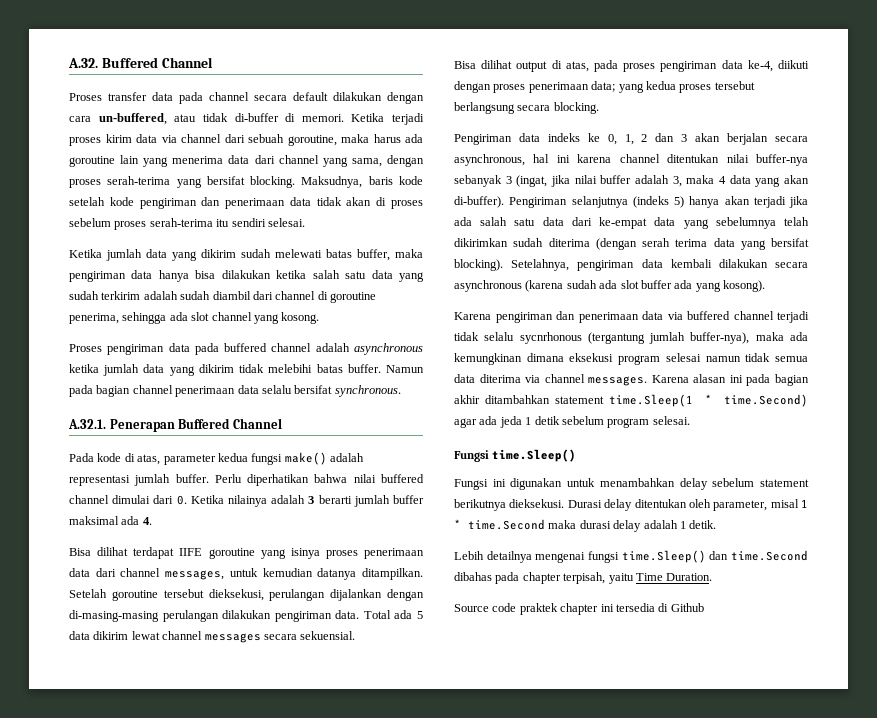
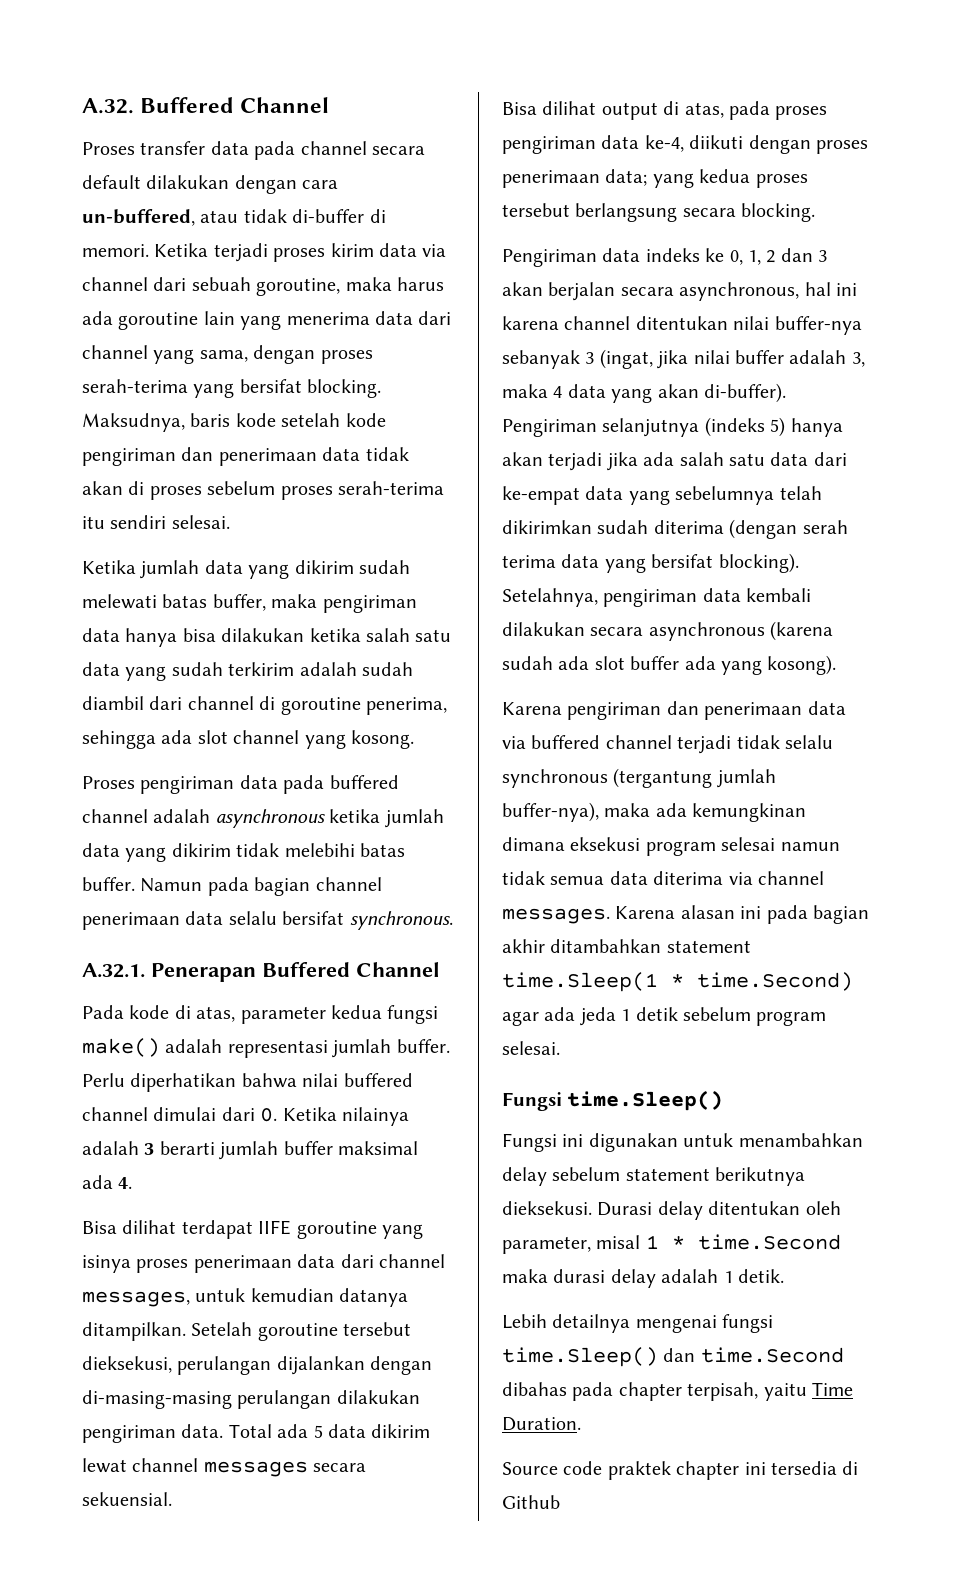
[519,332,582,344] sycnrhonous -> [502,769,608,788] synchronous

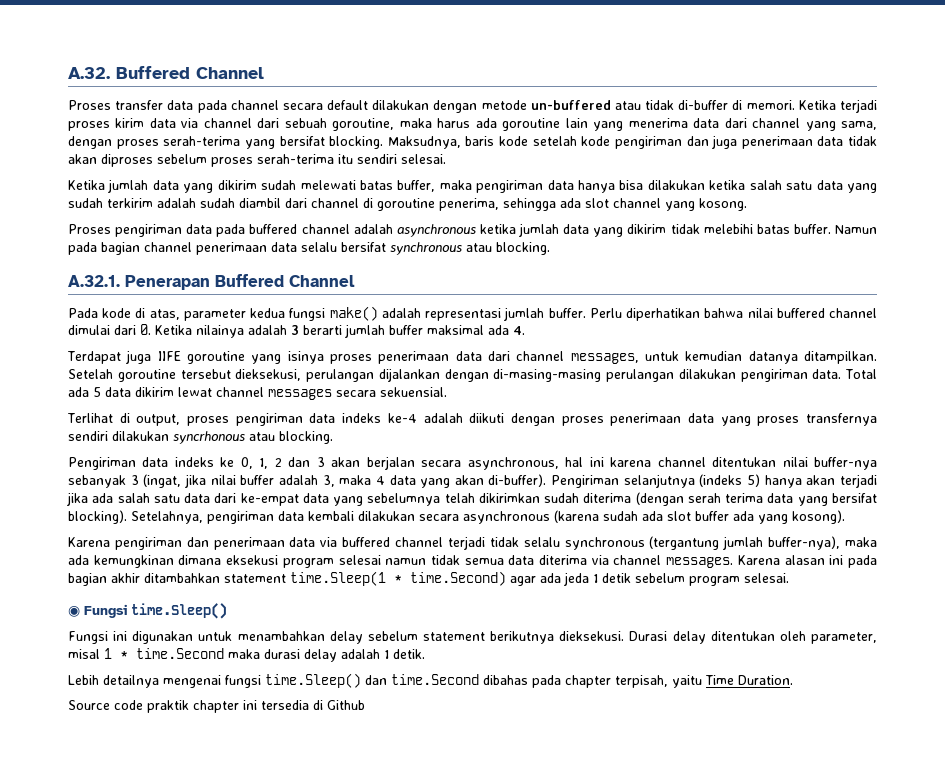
[302,180,339,189] [82,209,195,226] cara un-buffered, -> [481,100,611,110] metode un-buffered
(214, 454) none -> [712,135,738,149] juga
[128,481,202,500] di proses -> [101,154,153,167] diproses
[349,911,453,930] synchronous. -> [390,242,550,255] synchronous atau blocking.
[82,1220,253,1239] Bisa dilihat terdapat -> [67,350,152,364] Terdapat juga
[502,101,828,120] [502,135,868,154] [502,169,808,188] [502,203,736,222] Bisa dilihat output di atas, pada proses pengiriman data ke-4, diikuti dengan proses penerimaan data; yang kedua proses tersebut berlangsung secara -> [67,413,877,426] [68,431,275,444] Terlihat di output, proses pengiriman data indeks ke-4 adalah diikuti dengan proses penerimaan data yang proses transfernya sendiri dilakukan syncrhonous atau
(560, 1048) none -> [68,605,80,617] ◉
[607,1461,671,1480] praktek -> [147,700,189,713] praktik

